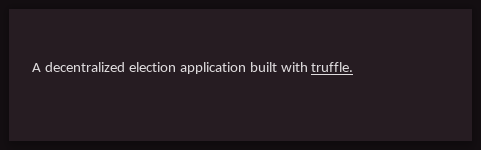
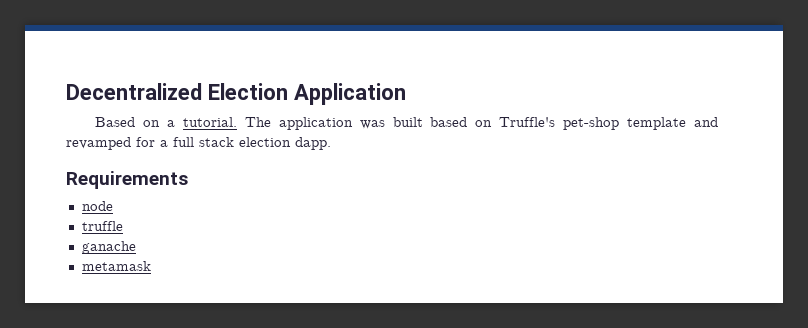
[32,62,354,74] A decentralized election application built with truffle. -> [66,83,406,105] [95,117,719,130] [66,137,331,150] [66,171,188,189] [81,201,113,211] [81,221,123,231] [81,241,136,254] [81,261,151,271] Decentralized Election Application // Based on a tutorial. The application was built based on Truffle's pet-shop template and revamped for a full stack election dapp. // Requirements // node // truffle // ganache // metamask

